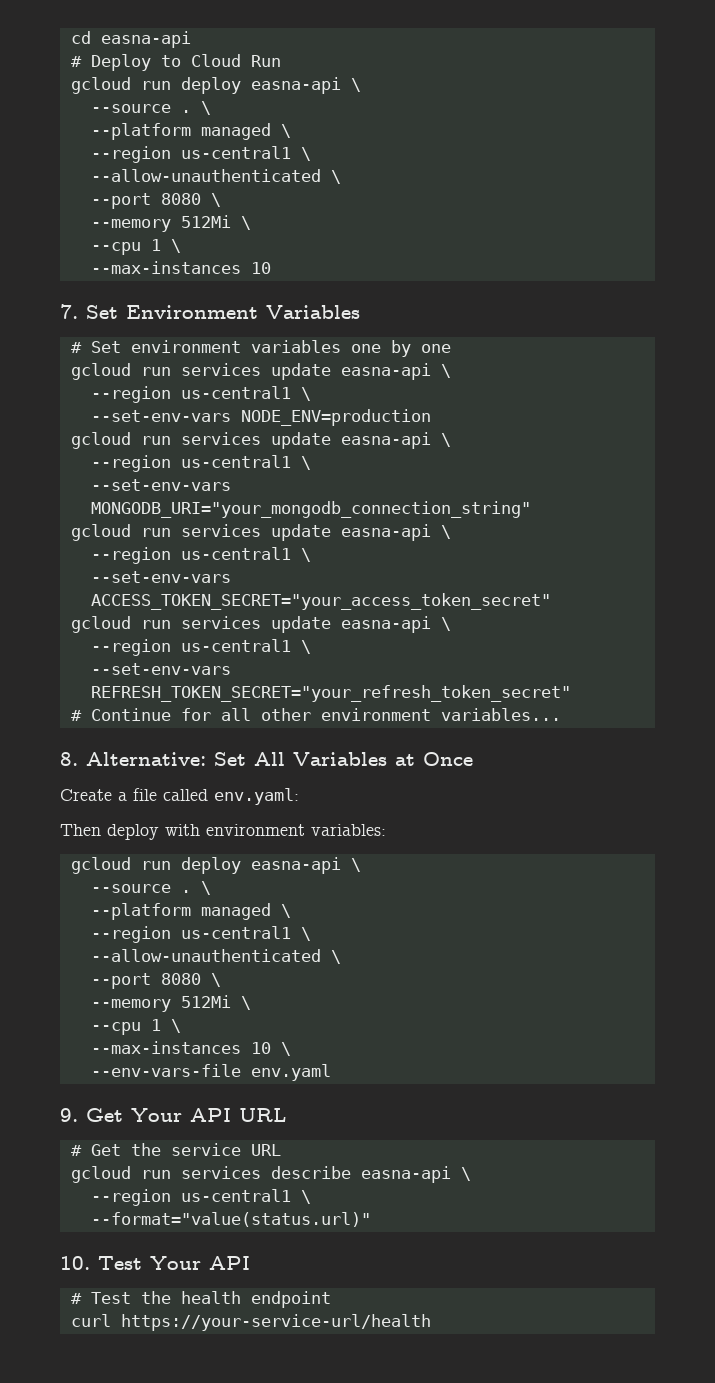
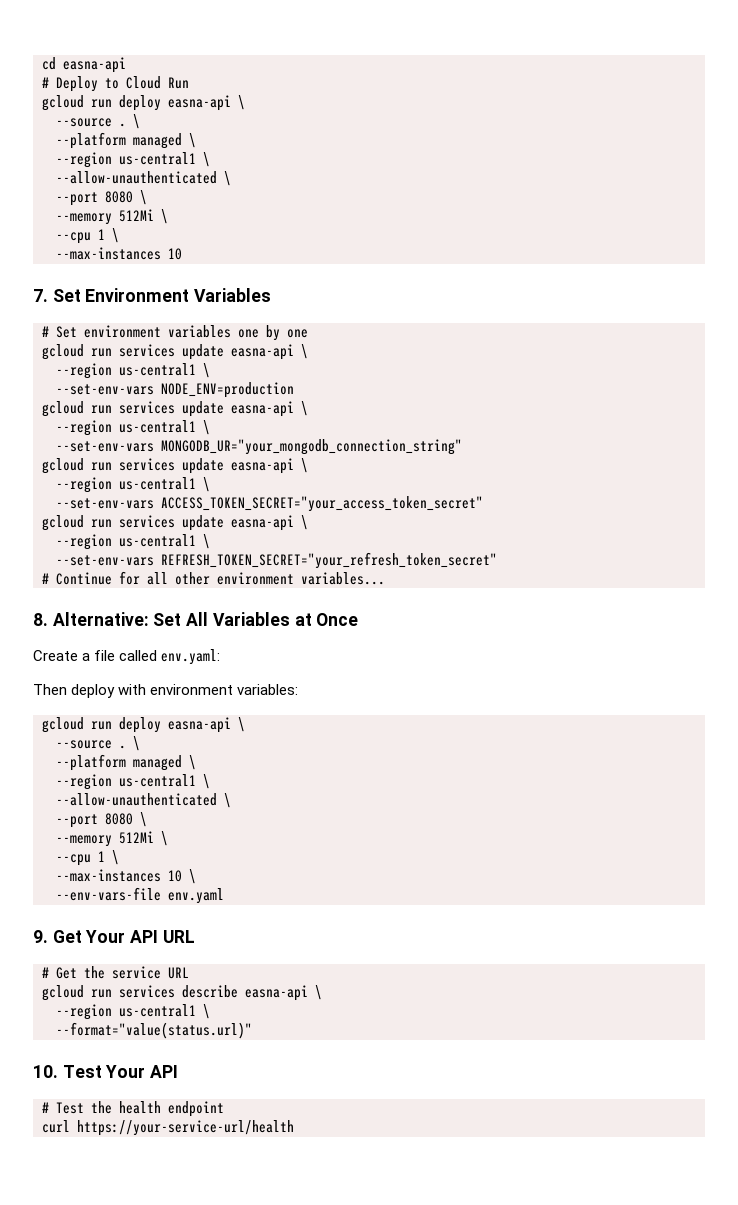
[90,501,531,518] MONGODB_URI="your_mongodb_connection_string" -> [161,439,462,455] MONGODB_UR="your_mongodb_connection_string"

